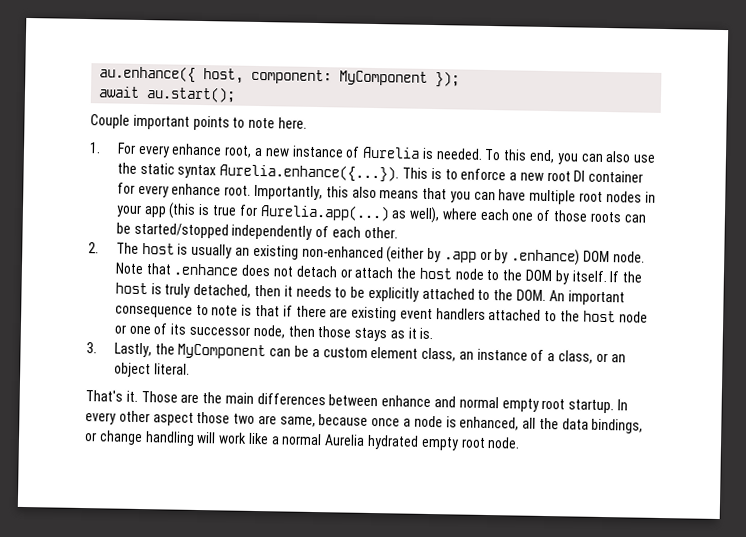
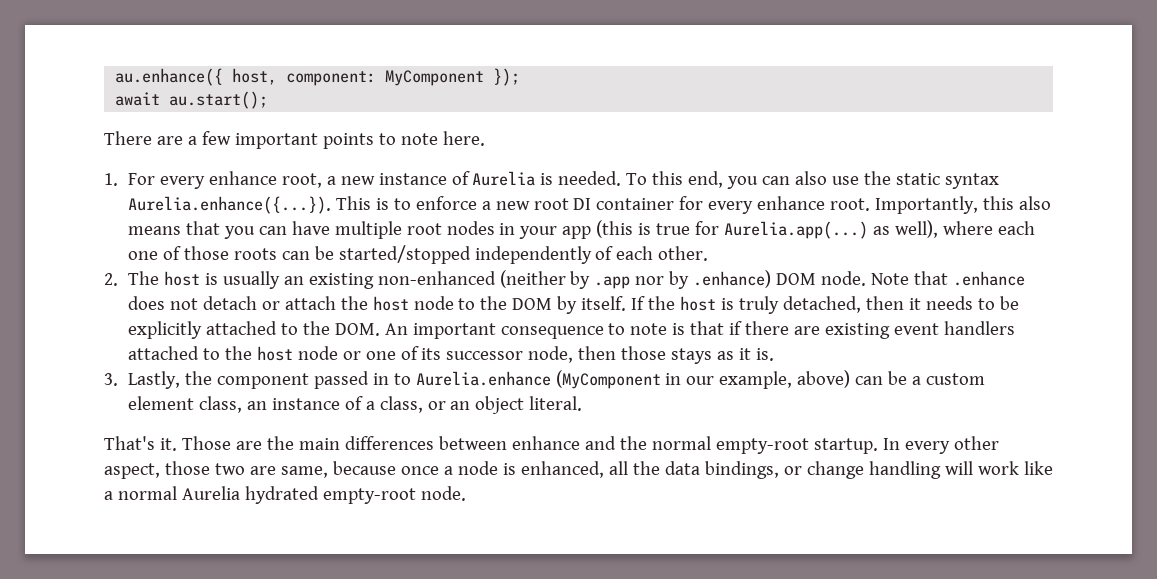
[90,114,130,129] Couple -> [104,131,231,145] There are a few
[386,246,425,263] (either -> [499,270,566,288] (neither
[479,250,492,261] or -> [635,276,665,285] nor
[177,343,267,360] MyComponent -> [216,370,851,389] component passed in to Aurelia.enhance (MyComponent in our example, above)
[458,396,566,412] normal empty root -> [619,436,809,454] the normal empty-root
[152,412,194,426] aspect -> [104,463,160,479] aspect,
[420,436,486,451] empty root -> [322,488,416,504] empty-root

